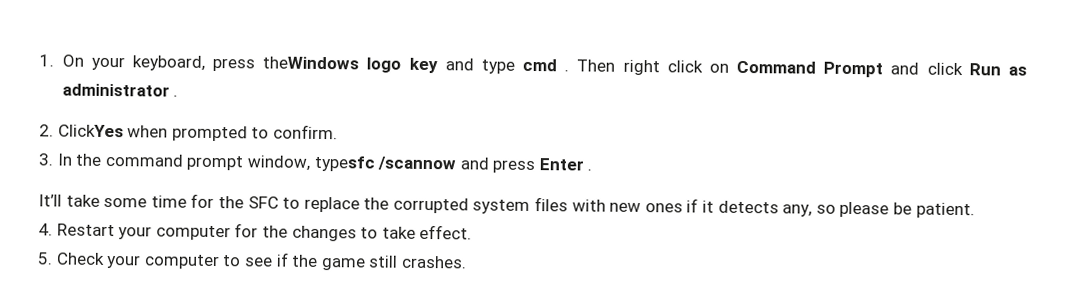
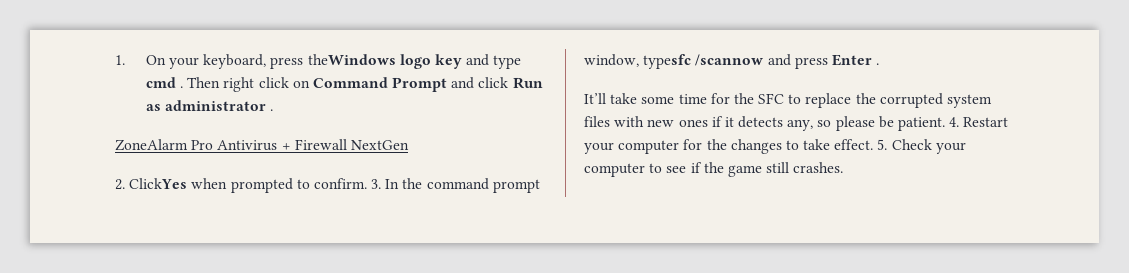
(179, 95) none -> [115,139,409,151] // ZoneAlarm Pro Antivirus + Firewall NextGen
(338, 132) // -> (367, 183) none
(975, 210) // -> (946, 124) none
(473, 232) // -> (874, 144) none

